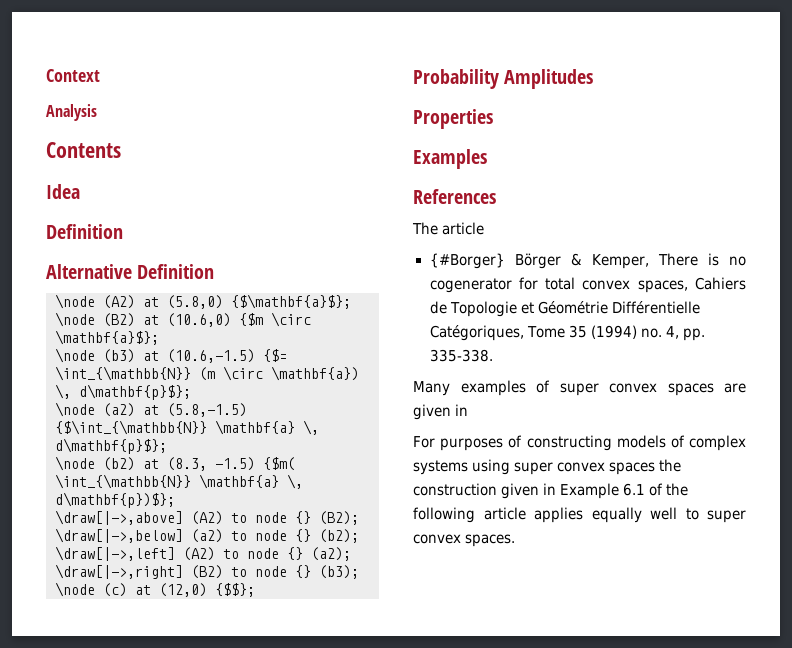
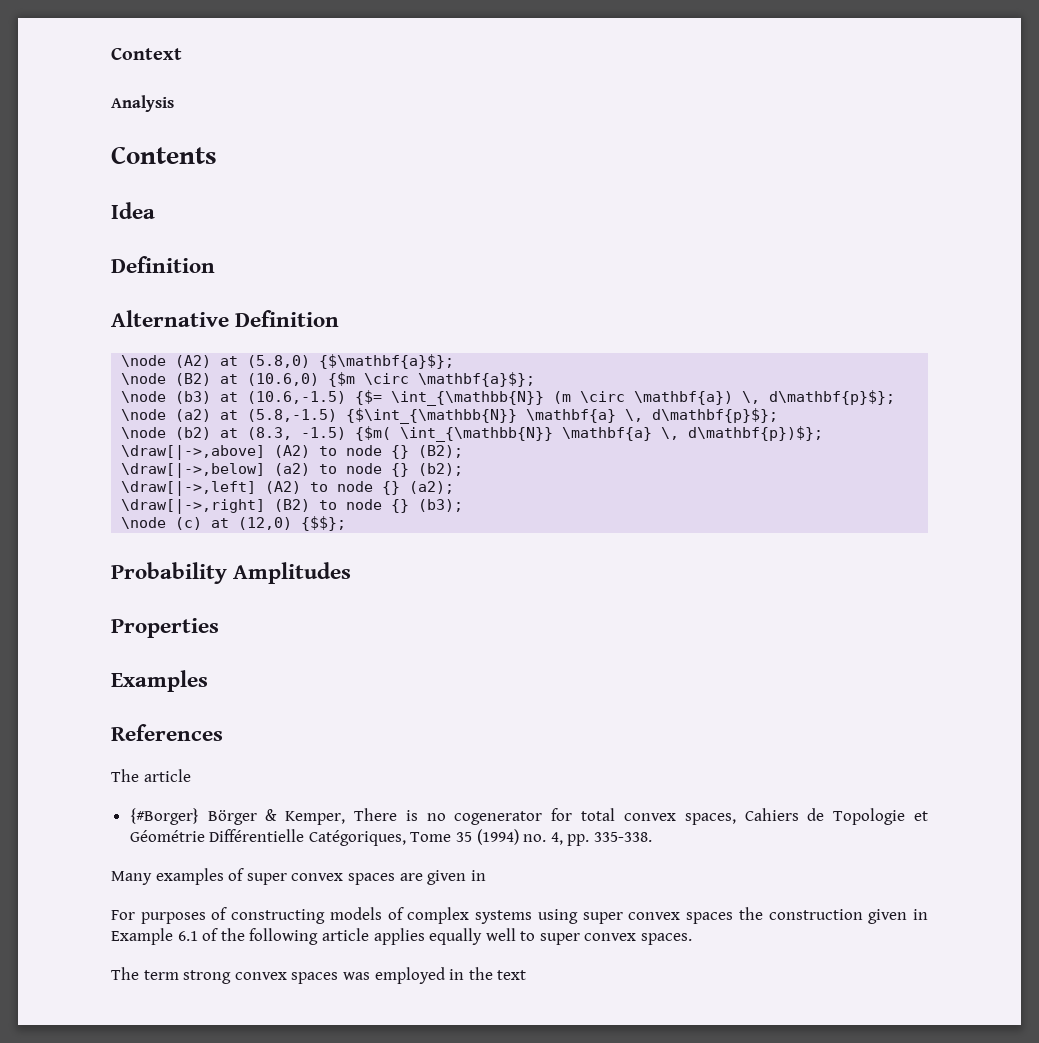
(516, 540) none -> [111,967,527,984] // The term strong convex spaces was employed in the text

